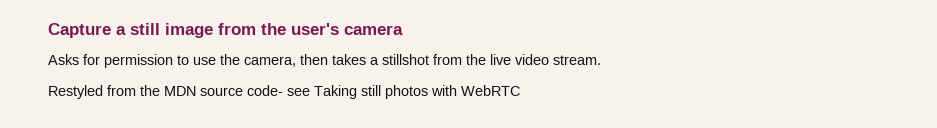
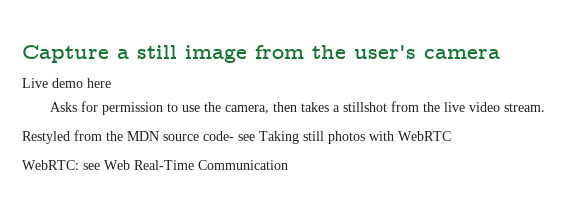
(403, 30) none -> [22,78,111,88] // Live demo here
(520, 90) none -> [22,160,288,170] // WebRTC: see Web Real-Time Communication

